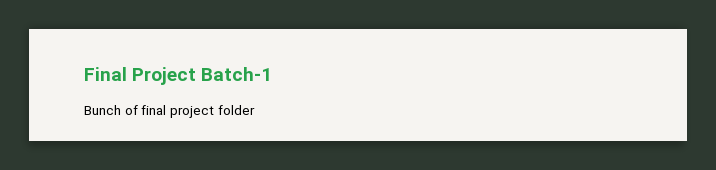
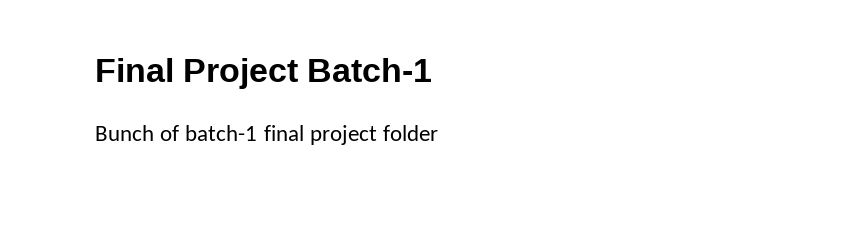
(138, 110) none -> [185,125,258,141] batch-1

